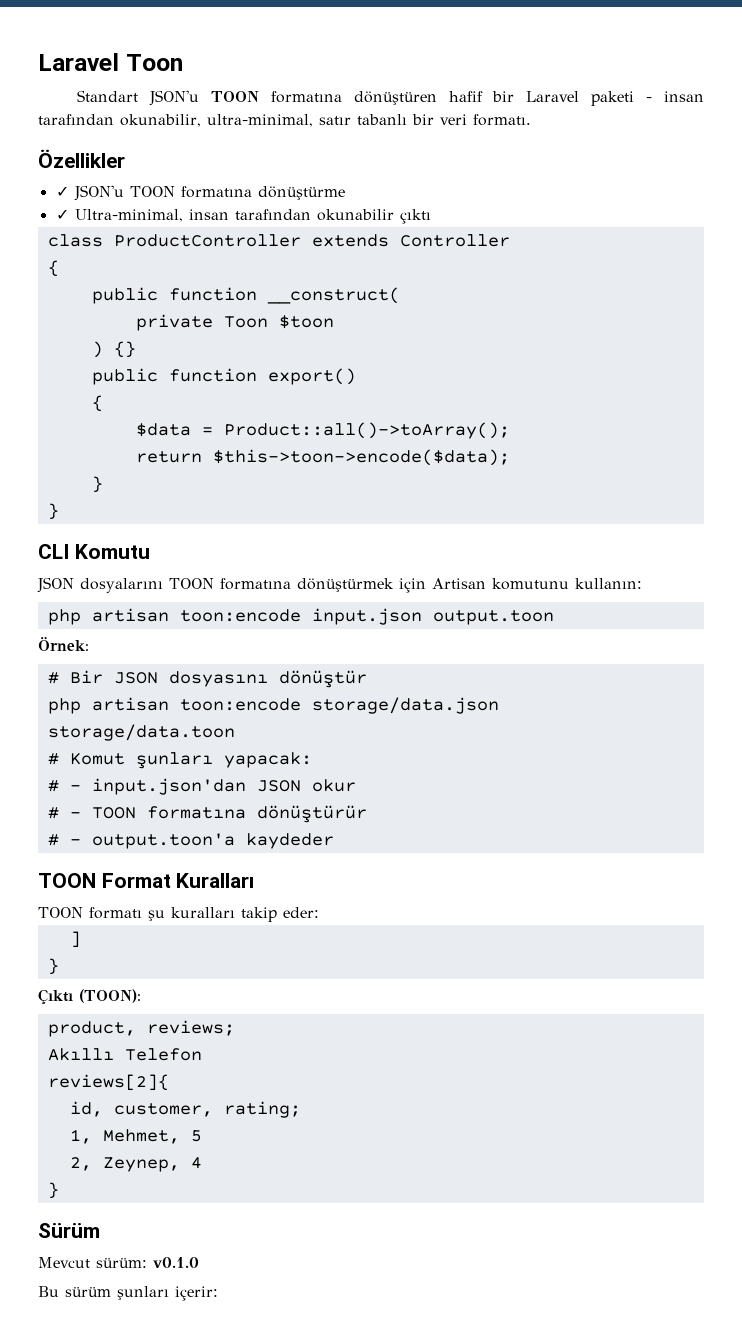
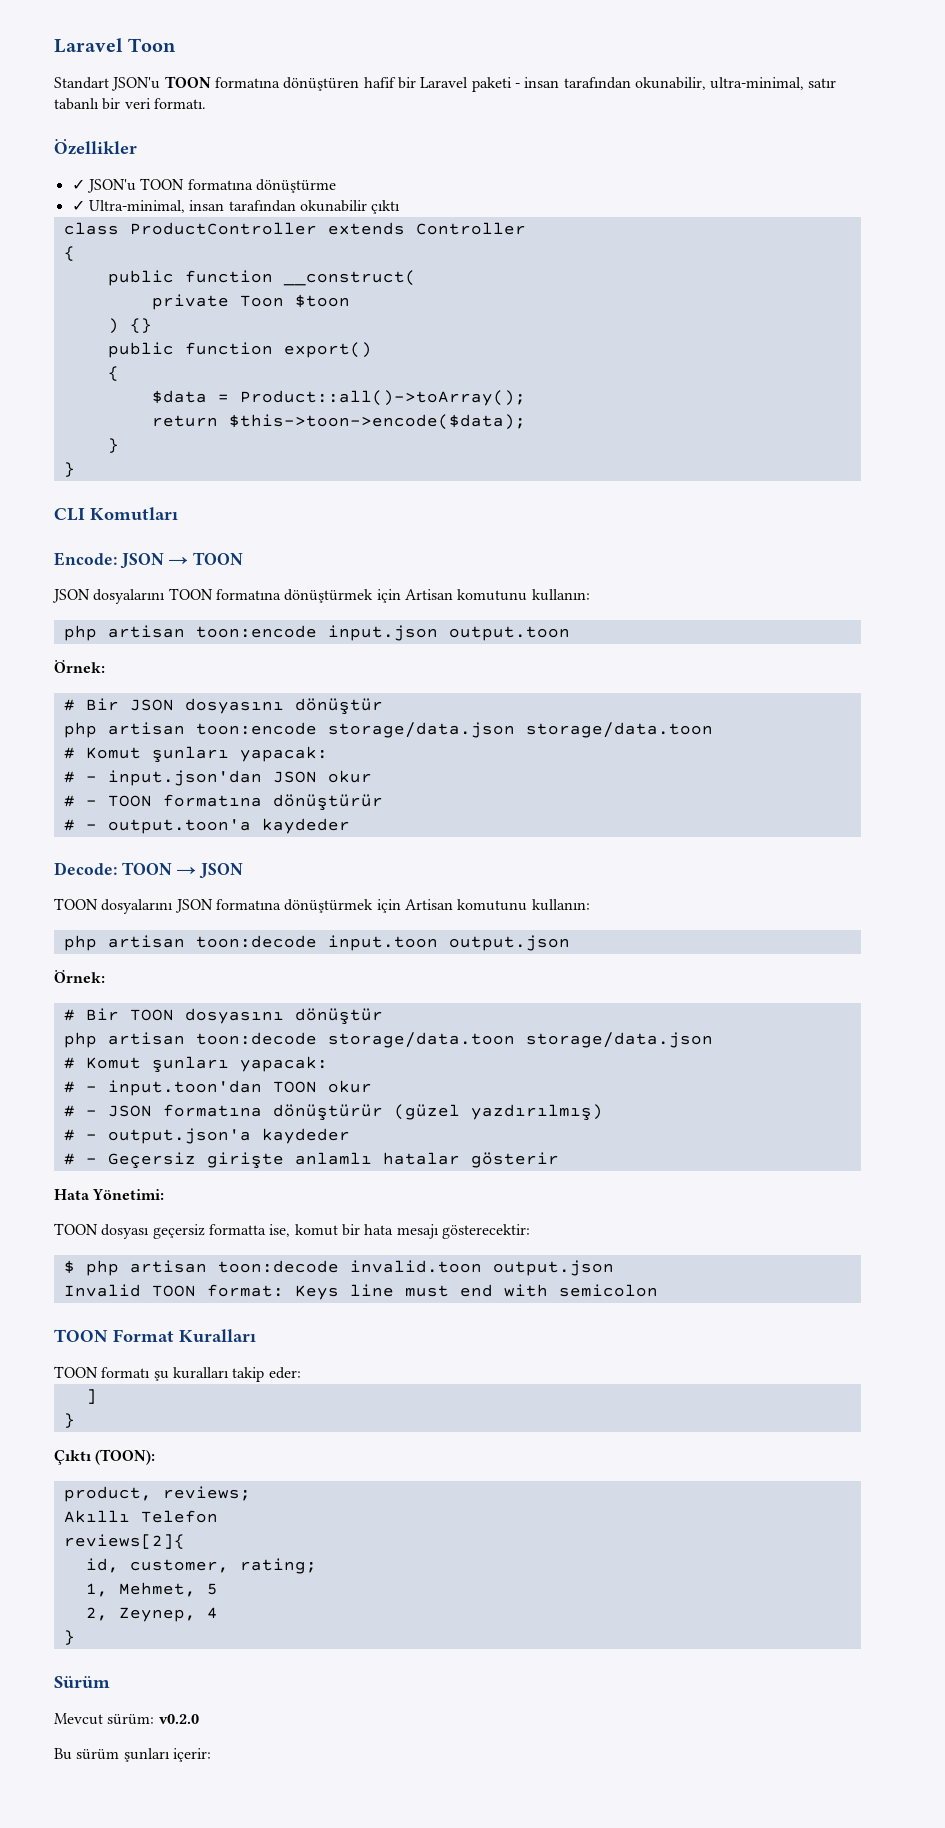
[74,544,150,559] Komutu -> [90,507,178,521] [54,552,244,569] Komutları // Encode: JSON → TOON
(334, 841) none -> [54,862,244,879] [54,898,590,914] [63,935,570,951] [54,970,105,983] [63,1008,383,1025] [63,1032,713,1048] [63,1056,328,1073] [63,1080,372,1096] [63,1104,603,1121] [63,1128,350,1144] [63,1152,559,1169] [54,1189,165,1200] [54,1223,530,1239] [63,1260,614,1276] [63,1284,658,1300] // Decode: TOON → JSON // TOON dosyalarını JSON formatına dönüştürmek için Artisan komutunu kullanın: // php artisan toon:decode input.toon output.json // Örnek: // # Bir TOON dosyasını dönüştür // php artisan toon:decode storage/data.toon storage/data.json // # Komut şunları yapacak: // # - input.toon'dan TOON okur // # - JSON formatına dönüştürür (güzel yazdırılmış) // # - output.json'a kaydeder // # - Geçersiz girişte anlamlı hatalar gösterir // Hata Yönetimi: // TOON dosyası geçersiz formatta ise, komut bir hata mesajı gösterecektir: // $ php artisan toon:decode invalid.toon output.json // Invalid TOON format: Keys line must end with semicolon
[153,1257,199,1268] v0.1.0 -> [158,1714,199,1724] v0.2.0

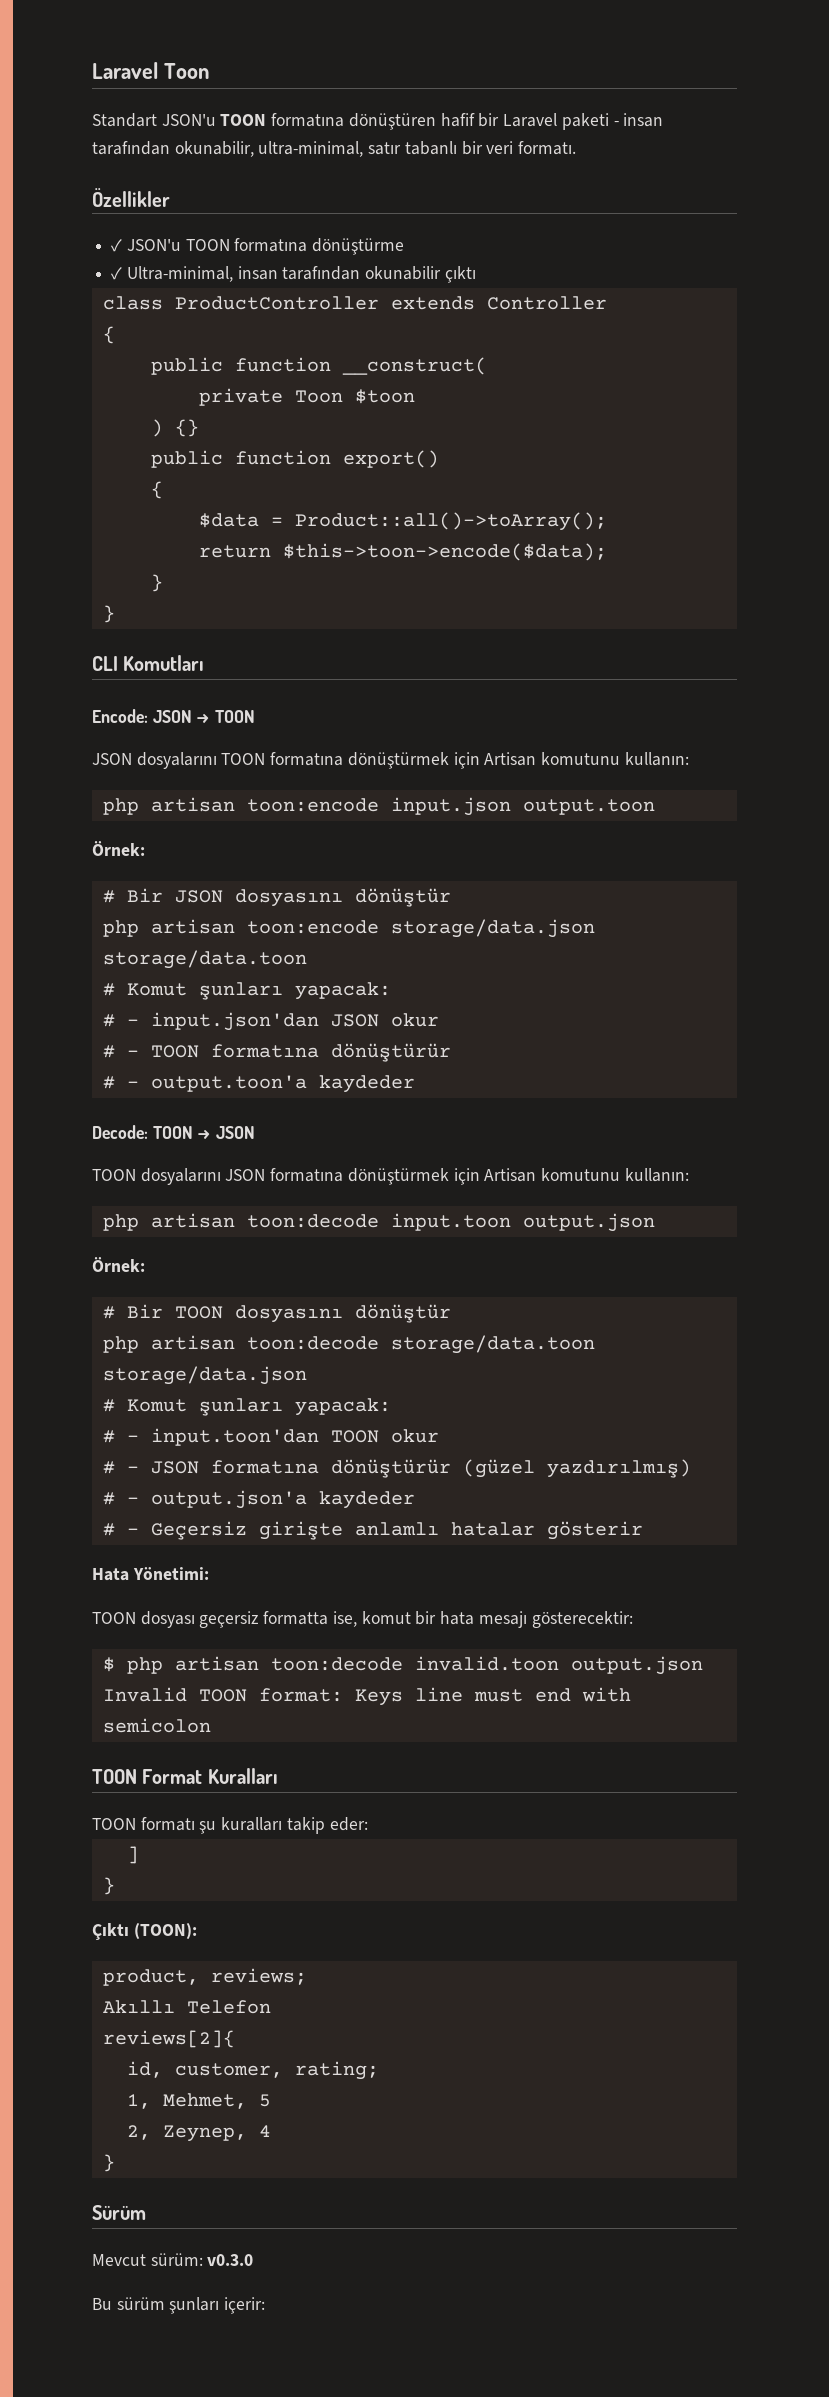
[158,1714,199,1724] v0.2.0 -> [207,2254,254,2266] v0.3.0

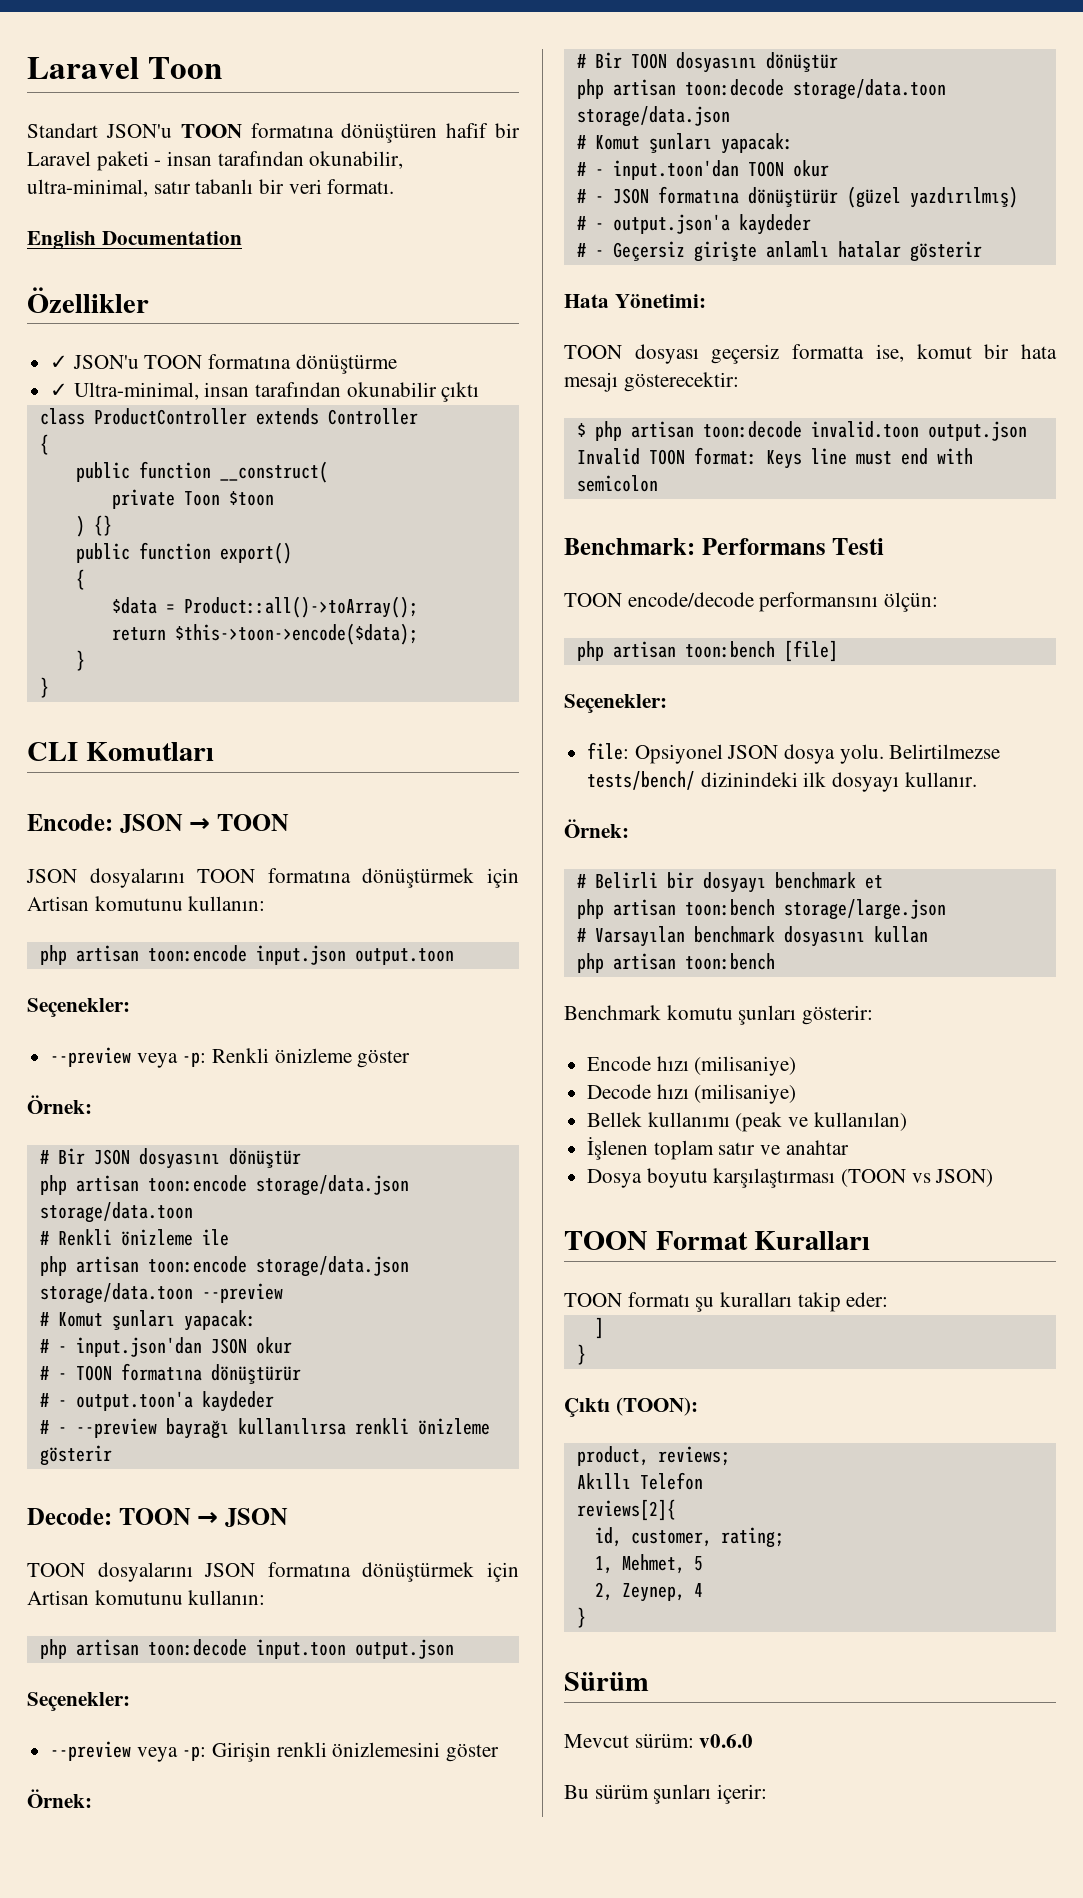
(577, 148) none -> [27,231,242,249] // English Documentation
(655, 807) none -> [27,998,130,1017] [50,1047,411,1068] // Seçenekler: // --preview veya -p: Renkli önizleme göster
(307, 959) none -> [39,1229,229,1246] [39,1256,409,1277] [39,1283,283,1304] // # Renkli önizleme ile // php artisan toon:encode storage/data.json storage/data.toon --preview
(415, 1084) none -> [39,1418,490,1439] [39,1445,112,1466] // # - --preview bayrağı kullanılırsa renkli önizleme gösterir
(655, 1222) none -> [27,1692,130,1711] [50,1741,500,1762] // Seçenekler: // --preview veya -p: Girişin renkli önizlemesini göster
(211, 1725) none -> [564,538,885,555] [564,592,939,612] [576,640,838,662] [564,694,667,713] [587,742,1001,764] [587,771,977,792] [564,819,629,838] [576,872,883,893] [576,899,946,920] [576,926,928,947] [576,953,775,973] [564,1005,874,1025] [587,1056,797,1076] [587,1084,797,1104] [587,1112,907,1132] [587,1137,849,1160] [587,1168,994,1188] // Benchmark: Performans Testi // TOON encode/decode performansını ölçün: // php artisan toon:bench [file] // Seçenekler: // file: Opsiyonel JSON dosya yolu. Belirtilmezse tests/bench/ dizinindeki ilk dosyayı kullanır. // Örnek: // # Belirli bir dosyayı benchmark et // php artisan toon:bench storage/large.json // # Varsayılan benchmark dosyasını kullan // php artisan toon:bench // Benchmark komutu şunları gösterir: // Encode hızı (milisaniye) // Decode hızı (milisaniye) // Bellek kullanımı (peak ve kullanılan) // İşlenen toplam satır ve anahtar // Dosya boyutu karşılaştırması (TOON vs JSON)
[207,2254,254,2266] v0.3.0 -> [699,1734,754,1748] v0.6.0

